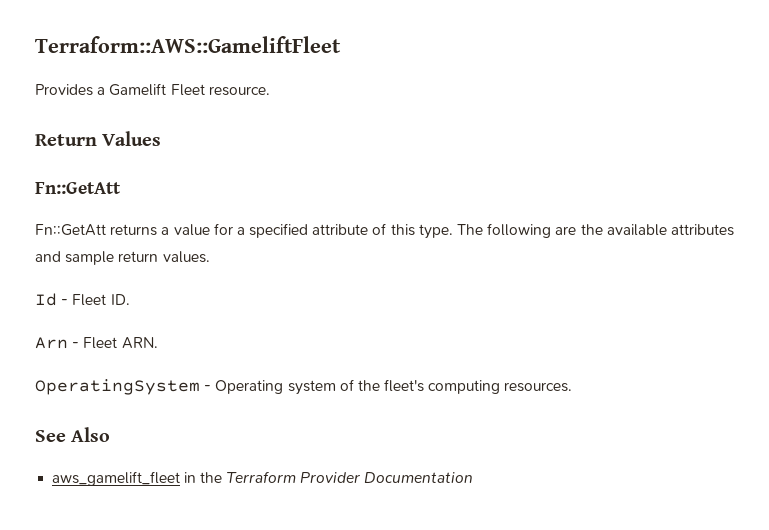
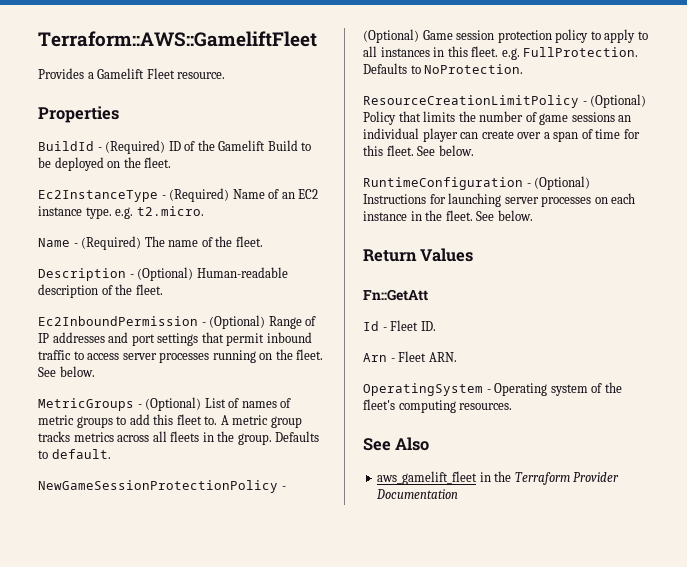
[35,131,162,146] [35,182,121,194] [35,223,734,239] [35,251,210,265] Return Values // Fn::GetAtt // Fn::GetAtt returns a value for a specified attribute of this type. The following are the available attributes and sample return values. -> [38,106,119,123] [38,140,312,154] [38,157,172,171] [38,188,319,202] [38,206,204,219] [38,236,263,250] [38,267,288,281] [38,284,163,298] [38,315,317,329] [38,332,312,346] [38,349,324,363] [38,366,95,377] [38,397,292,411] [38,414,302,428] [38,431,320,445] [38,449,111,459] [38,480,286,493] [363,29,648,43] [363,46,639,60] [363,63,524,74] [363,94,647,108] [363,111,632,125] [363,128,640,142] [363,145,474,156] [363,176,591,190] [363,193,636,207] [363,210,533,221] [363,248,474,262] [363,289,428,301] Properties // BuildId - (Required) ID of the Gamelift Build to be deployed on the fleet. // Ec2InstanceType - (Required) Name of an EC2 instance type. e.g. t2.micro. // Name - (Required) The name of the fleet. // Description - (Optional) Human-readable description of the fleet. // Ec2InboundPermission - (Optional) Range of IP addresses and port settings that permit inbound traffic to access server processes running on the fleet. See below. // MetricGroups - (Optional) List of names of metric groups to add this fleet to. A metric group tracks metrics across all fleets in the group. Defaults to default. // NewGameSessionProtectionPolicy - (Optional) Game session protection policy to apply to all instances in this fleet. e.g. FullProtection. Defaults to NoProtection. // ResourceCreationLimitPolicy - (Optional) Policy that limits the number of game sessions an individual player can create over a span of time for this fleet. See below. // RuntimeConfiguration - (Optional) Instructions for launching server processes on each instance in the fleet. See below. // Return Values // Fn::GetAtt

